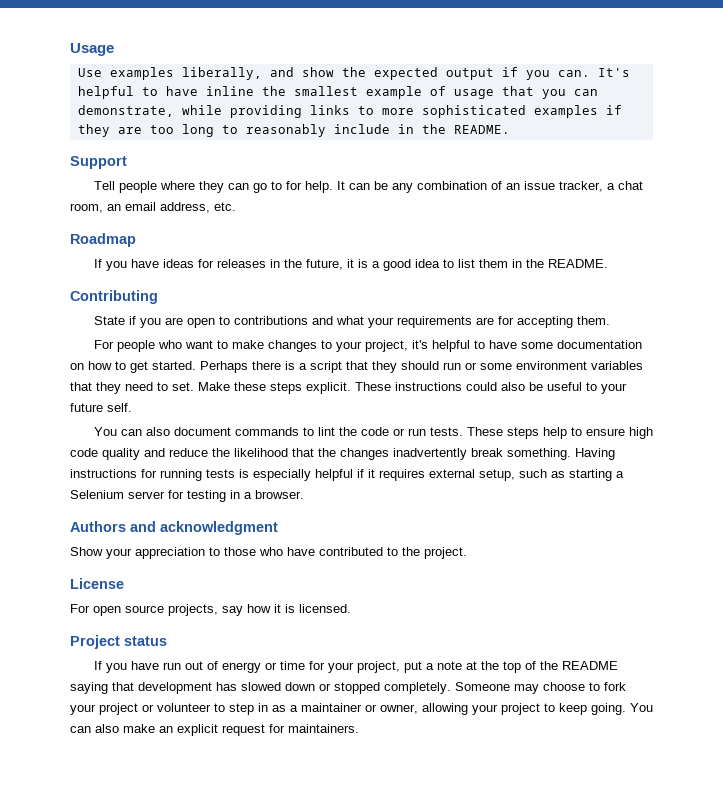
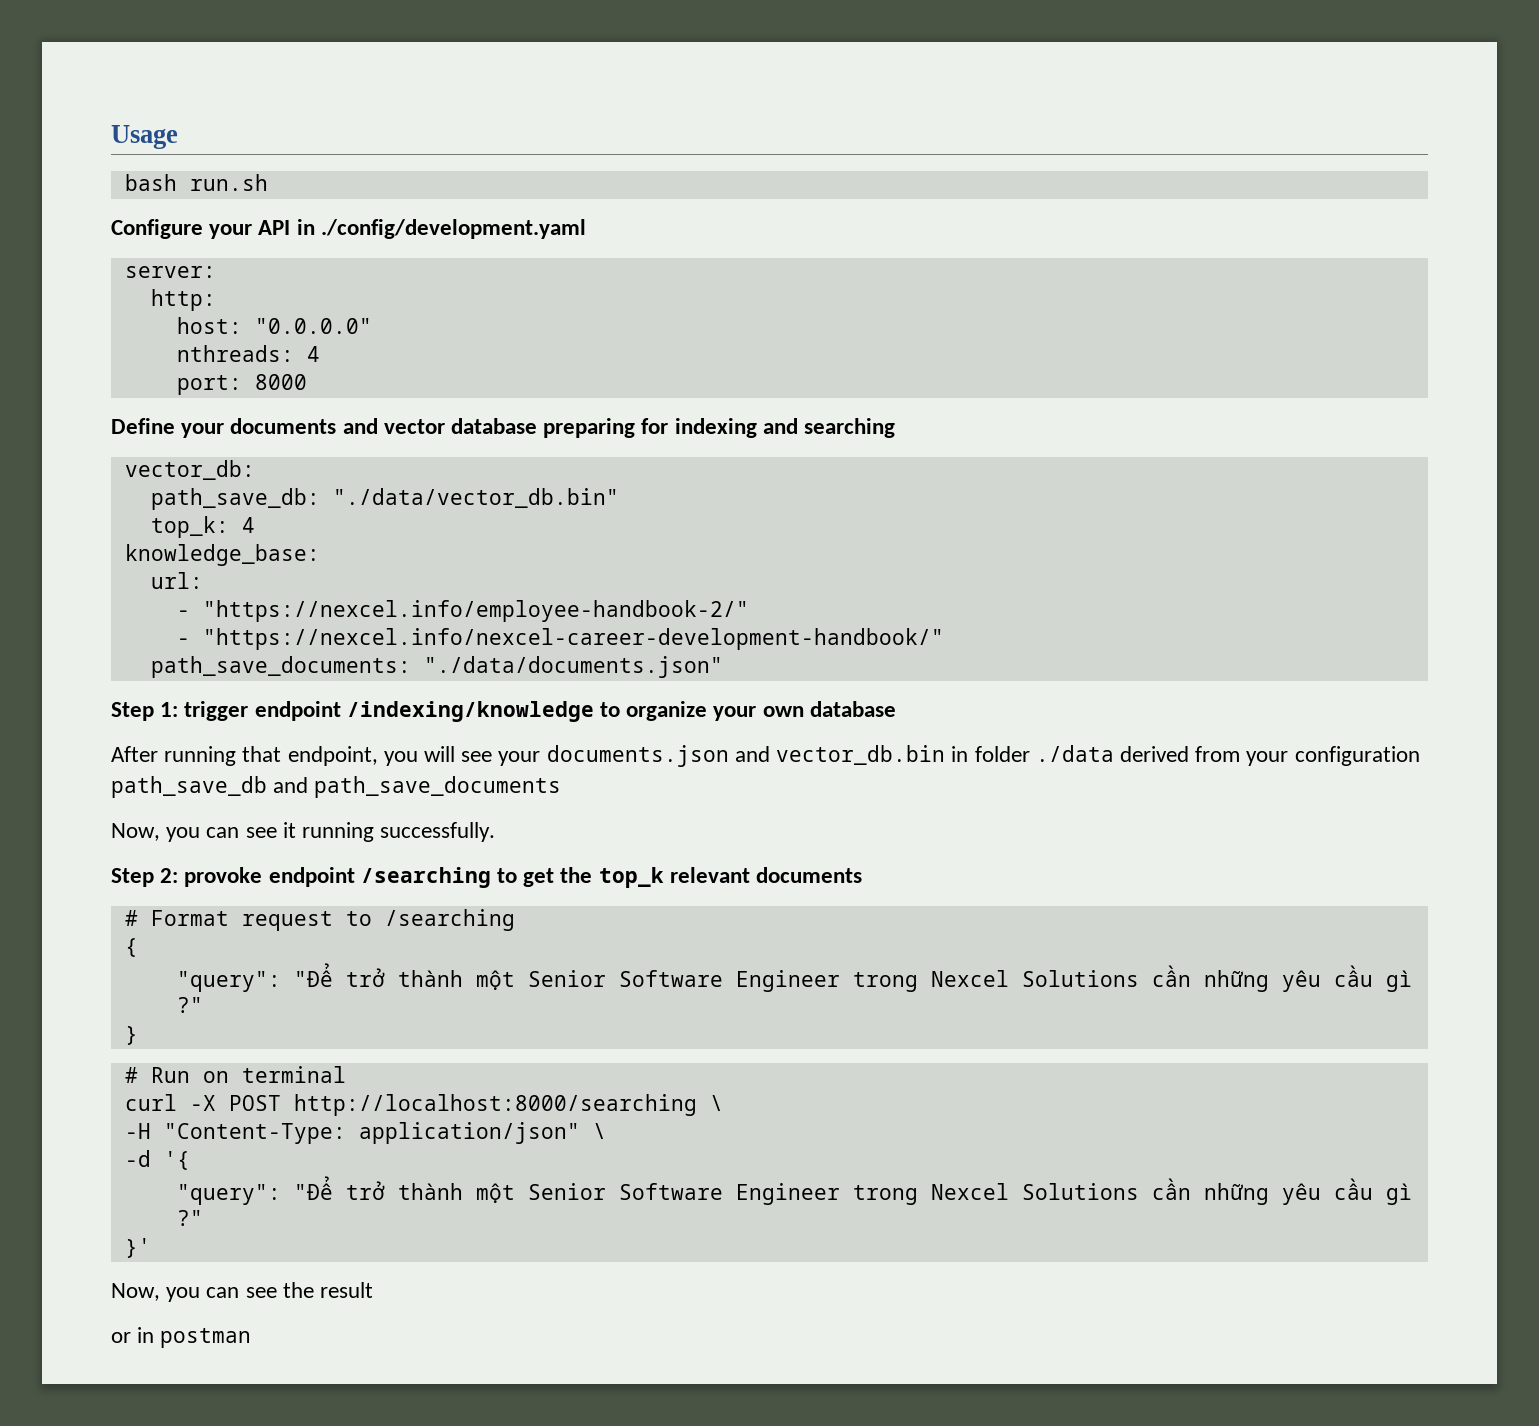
[77,67,630,80] [77,86,598,99] [77,105,622,118] [77,124,510,137] [70,156,127,169] [93,181,643,193] [70,202,236,213] [70,233,136,247] [93,259,608,271] [70,290,158,304] [93,316,610,328] [93,340,642,352] [70,361,643,373] [70,382,627,394] [70,403,132,412] [93,427,653,439] [70,448,615,460] [70,469,624,481] [70,490,304,502] [70,521,278,535] [70,547,467,559] [70,578,124,589] [70,604,351,616] [70,635,167,649] [93,661,618,673] [70,682,626,694] [70,703,653,715] [70,724,359,736] Use examples liberally, and show the expected output if you can. It's helpful to have inline the smallest example of usage that you can demonstrate, while providing links to more sophisticated examples if they are too long to reasonably include in the README. // Support // Tell people where they can go to for help. It can be any combination of an issue tracker, a chat room, an email address, etc. // Roadmap // If you have ideas for releases in the future, it is a good idea to list them in the README. // Contributing // State if you are open to contributions and what your requirements are for accepting them. // For people who want to make changes to your project, it's helpful to have some documentation on how to get started. Perhaps there is a script that they should run or some environment variables that they need to set. Make these steps explicit. These instructions could also be useful to your future self. // You can also document commands to lint the code or run tests. These steps help to ensure high code quality and reduce the likelihood that the changes inadvertently break something. Having instructions for running tests is especially helpful if it requires external setup, such as starting a Selenium server for testing in a browser. // Authors and acknowledgment // Show your appreciation to those who have contributed to the project. // License // For open source projects, say how it is licensed. // Project status // If you have run out of energy or time for your project, put a note at the top of the README saying that development has slowed down or stopped completely. Someone may choose to fork your project or volunteer to step in as a maintainer or owner, allowing your project to keep going. You can also make an explicit request for maintainers. -> [124,174,268,191] [111,219,586,239] [124,266,216,278] [150,289,216,311] [176,317,372,334] [176,345,320,362] [176,374,307,395] [111,418,896,438] [124,460,255,480] [150,488,619,510] [150,516,255,538] [124,544,320,566] [150,572,203,589] [176,600,749,622] [176,628,944,650] [150,656,723,678] [111,701,896,722] [111,745,1420,767] [111,776,562,798] [111,822,496,842] [111,867,863,888] [124,909,515,931] [124,938,138,957] [176,963,1412,992] [176,997,203,1013] [124,1026,138,1045] [124,1066,346,1083] [124,1094,723,1116] [124,1122,606,1144] [124,1150,190,1170] [176,1176,1412,1205] [176,1210,203,1226] [124,1238,151,1258] [111,1282,374,1302] [111,1327,252,1348] bash run.sh // Configure your API in ./config/development.yaml // server: // http: // host: "0.0.0.0" // nthreads: 4 // port: 8000 // Define your documents and vector database preparing for indexing and searching // vector_db: // path_save_db: "./data/vector_db.bin" // top_k: 4 // knowledge_base: // url: // - "https://nexcel.info/employee-handbook-2/" // - "https://nexcel.info/nexcel-career-development-handbook/" // path_save_documents: "./data/documents.json" // Step 1: trigger endpoint /indexing/knowledge to organize your own database // After running that endpoint, you will see your documents.json and vector_db.bin in folder ./data derived from your configuration path_save_db and path_save_documents // Now, you can see it running successfully. // Step 2: provoke endpoint /searching to get the top_k relevant documents // # Format request to /searching // { // "query": "Để trở thành một Senior Software Engineer trong Nexcel Solutions cần những yêu cầu gì ?" // } // # Run on terminal // curl -X POST http://localhost:8000/searching \ // -H "Content-Type: application/json" \ // -d '{ // "query": "Để trở thành một Senior Software Engineer trong Nexcel Solutions cần những yêu cầu gì ?" // }' // Now, you can see the result // or in postman

